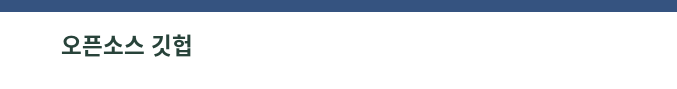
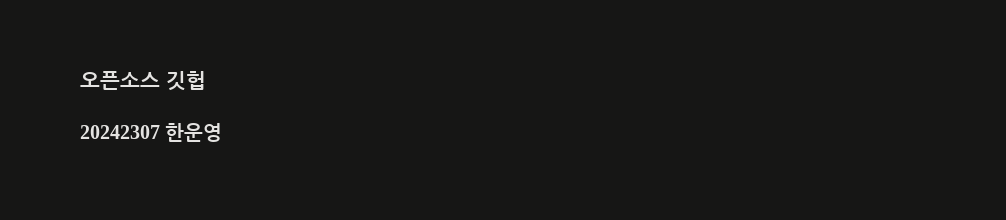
(194, 45) none -> [80,123,223,142] // 20242307 한운영

